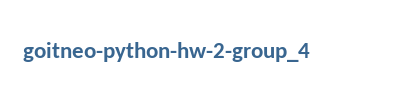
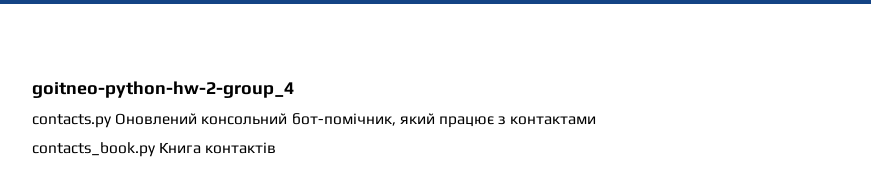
(310, 52) none -> [32,113,597,128] [32,142,277,157] // contacts.py Оновлений консольний бот-помічник, який працює з контактами // contacts_book.py Книга контактів

